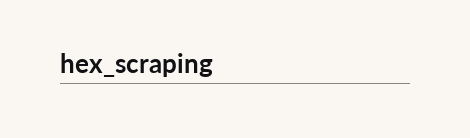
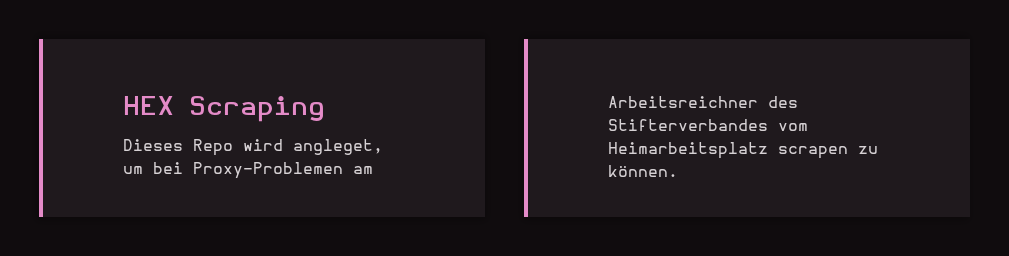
[60,53,213,77] hex_scraping -> [123,96,325,122] [123,139,383,156] [123,162,373,179] [608,96,798,108] [608,119,808,131] [608,142,878,159] [608,165,678,177] HEX Scraping // Dieses Repo wird angleget, um bei Proxy-Problemen am Arbeitsreichner des Stifterverbandes vom Heimarbeitsplatz scrapen zu können.

